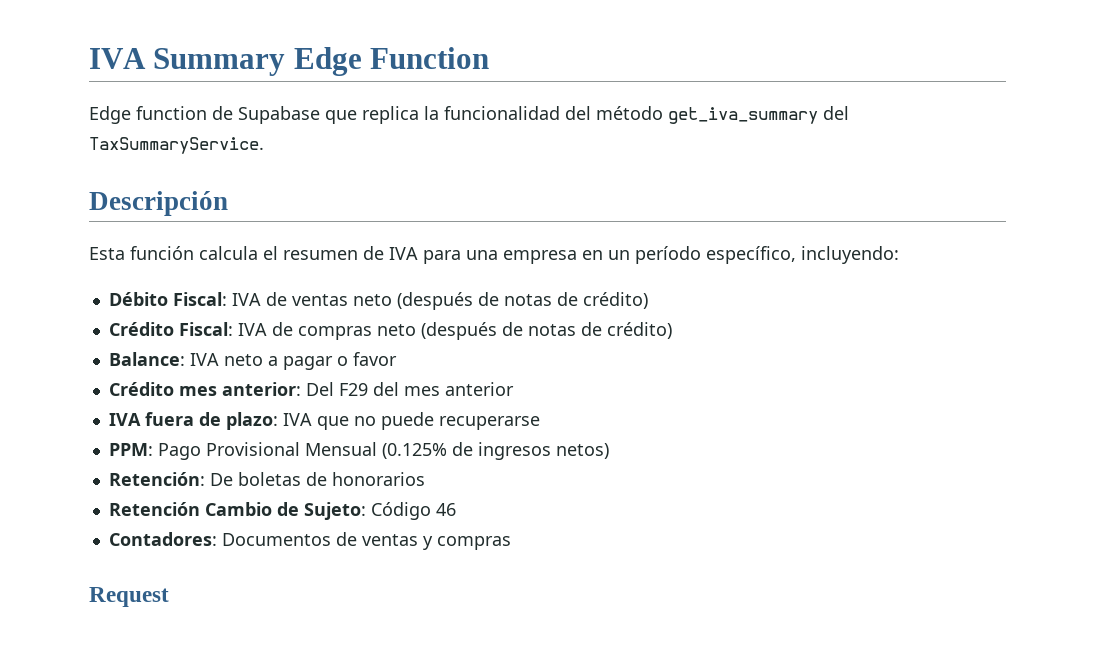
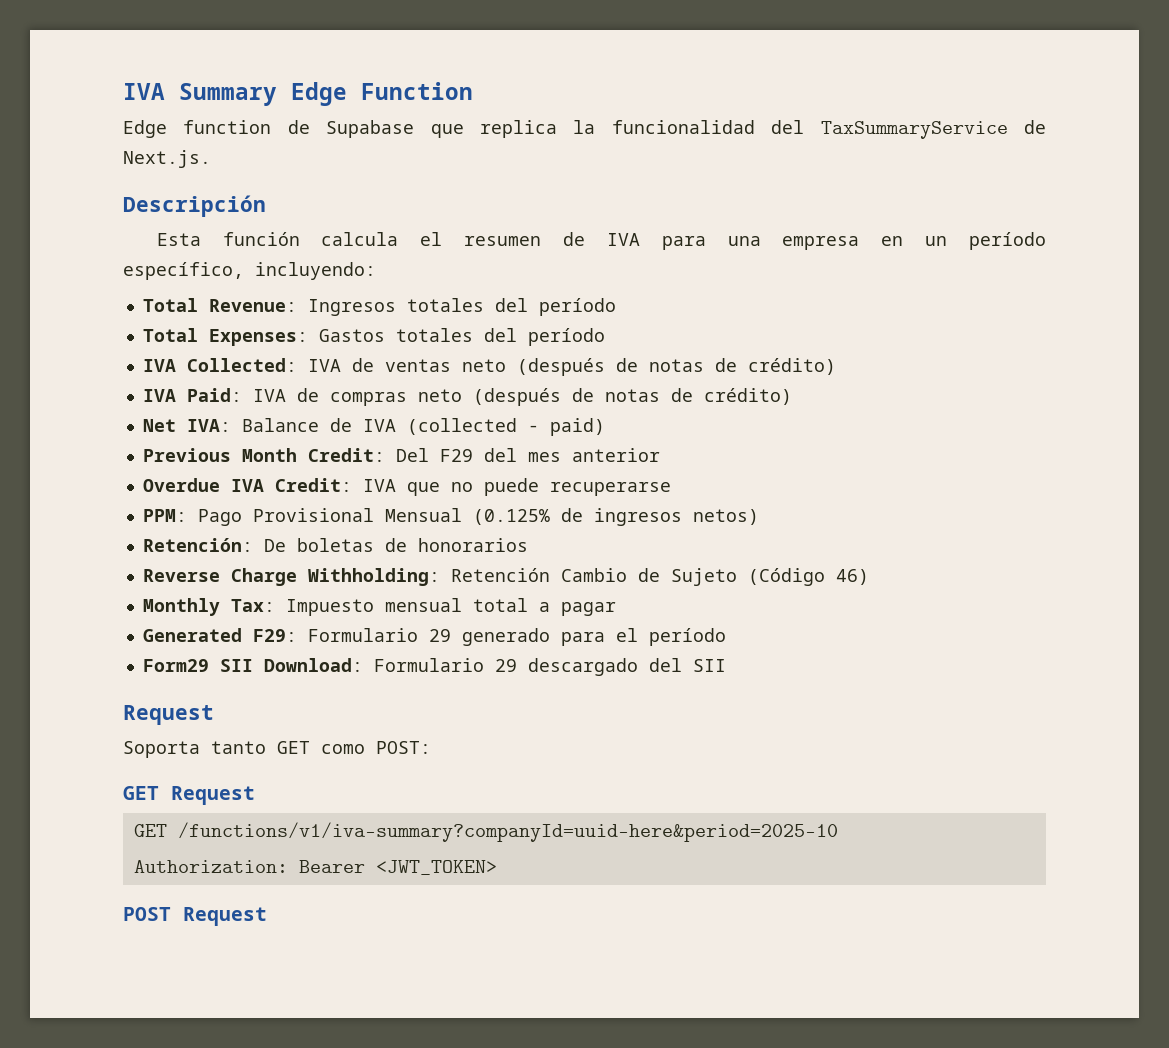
[596,106,849,124] [89,137,264,154] método get_iva_summary del TaxSummaryService. -> [820,120,1046,139] [123,150,211,168] TaxSummaryService de Next.js.
[108,292,227,306] Débito Fiscal: -> [142,298,616,316] [142,328,605,346] [142,358,297,372] Total Revenue: Ingresos totales del período // Total Expenses: Gastos totales del período // IVA Collected:
[108,322,233,336] Crédito Fiscal: -> [142,388,242,402] IVA Paid:
[108,352,397,370] [108,382,301,396] Balance: IVA neto a pagar o favor // Crédito mes anterior: -> [142,418,605,436] [142,448,385,462] Net IVA: Balance de IVA (collected - paid) // Previous Month Credit:
[108,412,278,430] IVA fuera de plazo: -> [142,478,352,492] Overdue IVA Credit:
[108,502,456,520] [108,532,511,550] Retención Cambio de Sujeto: Código 46 // Contadores: Documentos de ventas y compras // -> [142,568,869,586] [142,598,616,616] [142,628,726,646] [142,658,726,676] [123,705,214,725] [123,741,431,758] [123,786,255,805] [133,822,838,842] [133,860,497,875] [123,907,171,921] Reverse Charge Withholding: Retención Cambio de Sujeto (Código 46) // Monthly Tax: Impuesto mensual total a pagar // Generated F29: Formulario 29 generado para el período // Form29 SII Download: Formulario 29 descargado del SII // Request // Soporta tanto GET como POST: // GET Request // GET /functions/v1/iva-summary?companyId=uuid-here&period=2025-10 // Authorization: Bearer <JWT_TOKEN> // POST

